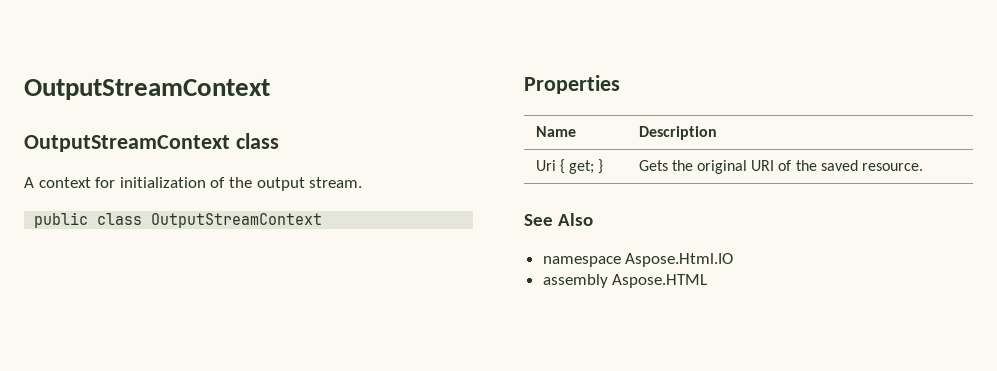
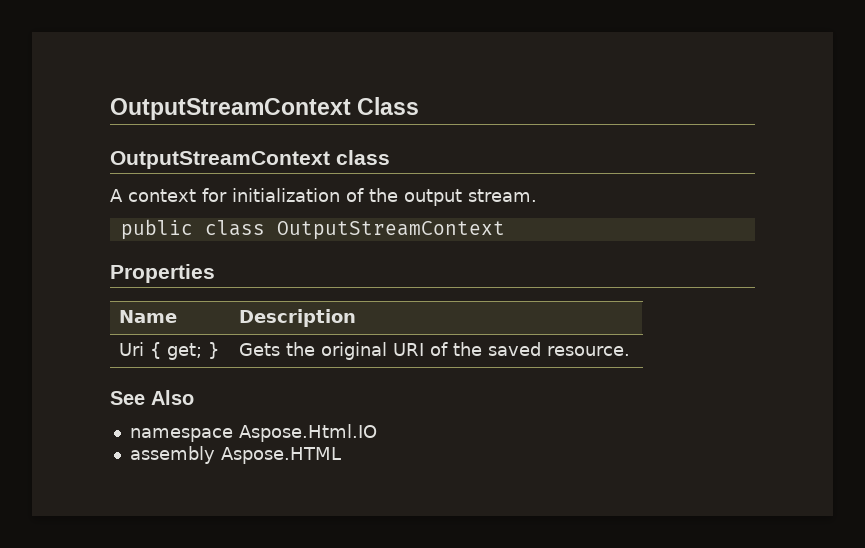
[24,79,270,100] OutputStreamContext -> [110,97,420,120] OutputStreamContext Class

